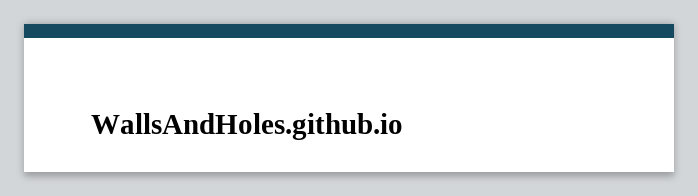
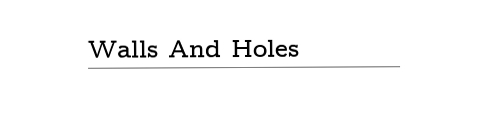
[91,113,403,140] WallsAndHoles.github.io -> [87,39,299,58] Walls And Holes

